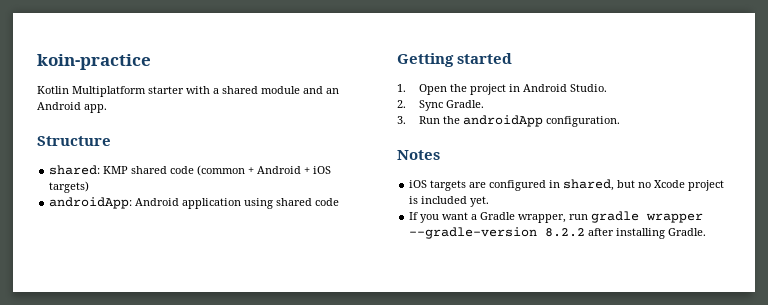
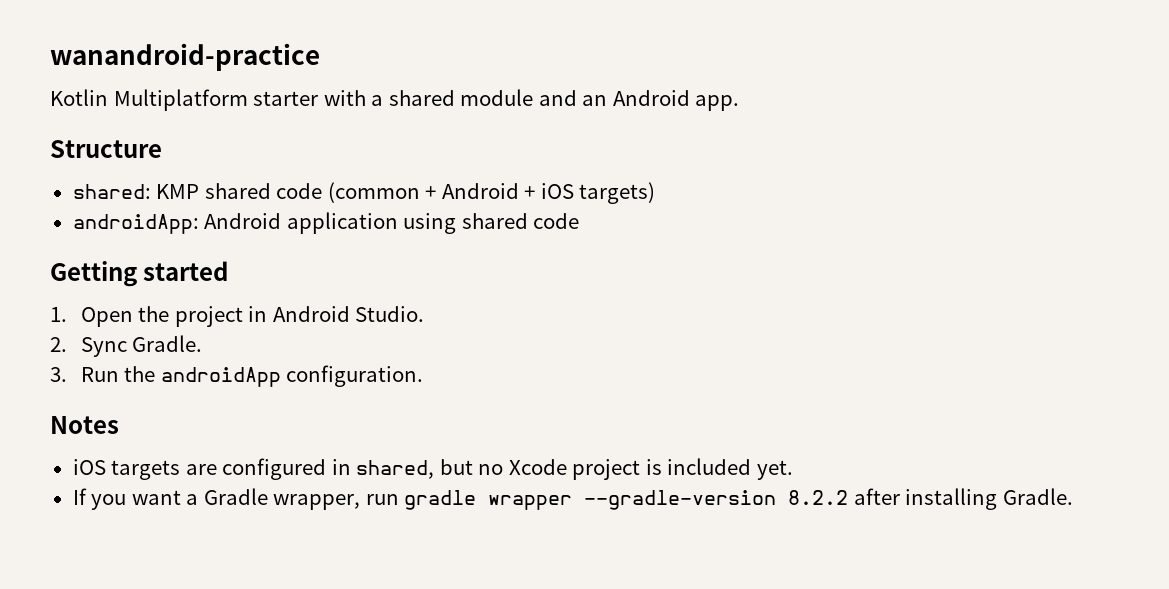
[37,54,151,70] koin-practice -> [50,43,320,71] wanandroid-practice

